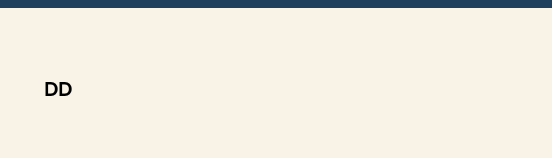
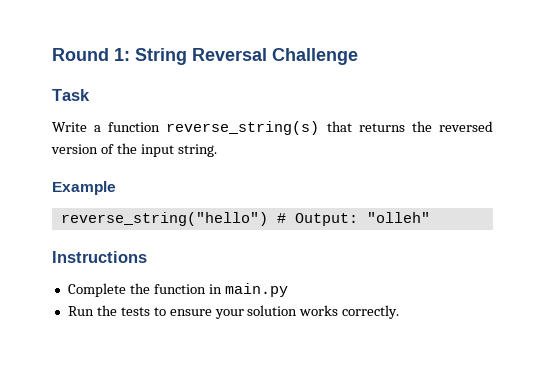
[44,82,72,96] DD -> [52,48,358,65] [52,89,90,101] [52,121,494,135] [51,143,217,157] [52,181,116,195] [60,212,430,226] [52,251,147,263] [67,283,288,297] [67,305,400,319] Round 1: String Reversal Challenge // Task // Write a function reverse_string(s) that returns the reversed version of the input string. // Example // reverse_string("hello") # Output: "olleh" // Instructions // Complete the function in main.py // Run the tests to ensure your solution works correctly.

